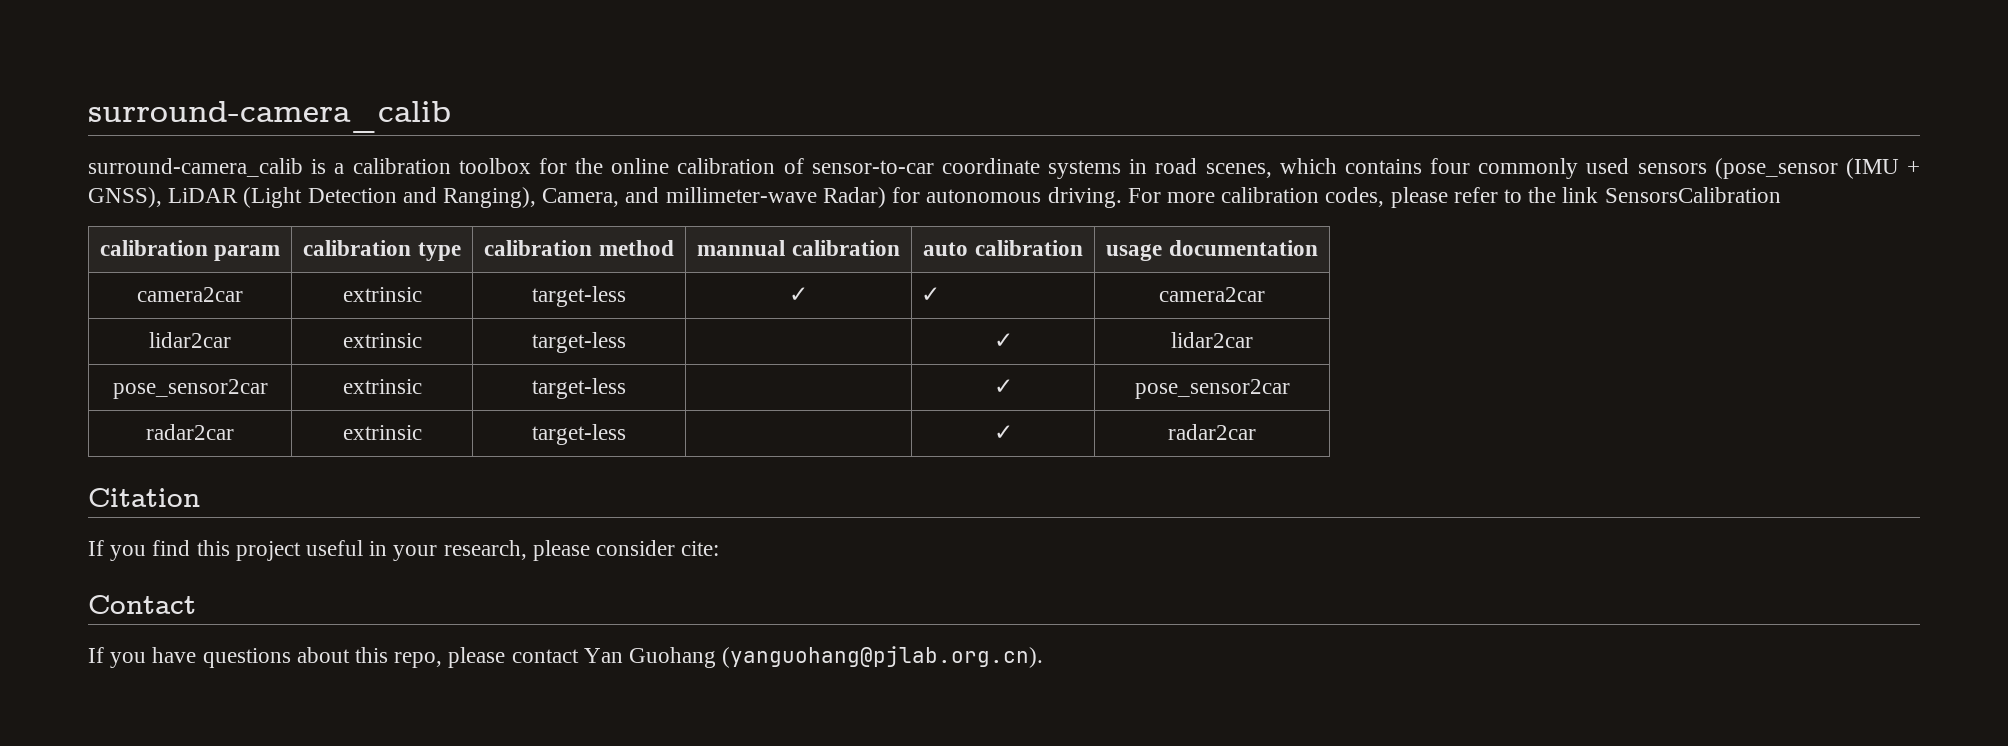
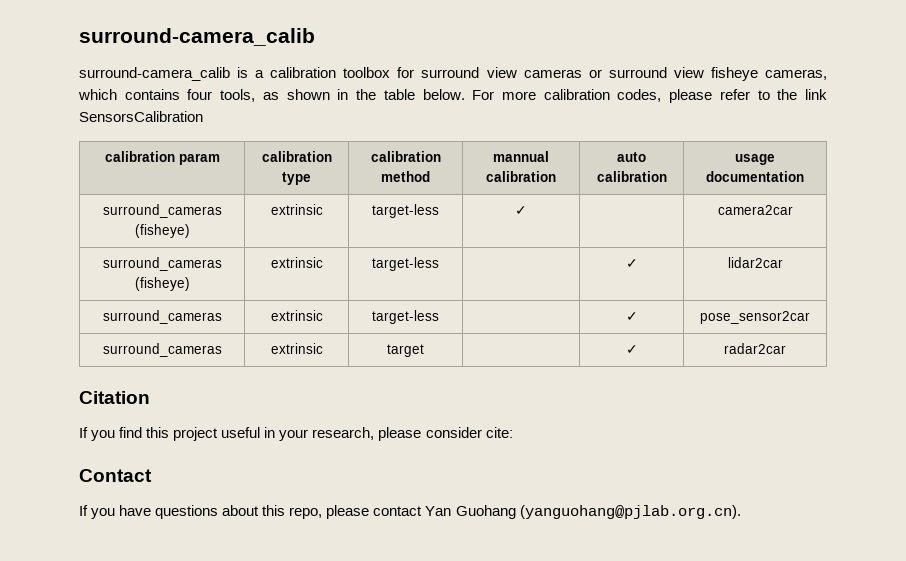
[575,158,1921,179] [88,187,1122,208] the online calibration of sensor-to-car coordinate systems in road scenes, which contains four commonly used sensors (pose_sensor (IMU + GNSS), LiDAR (Light Detection and Ranging), Camera, and millimeter-wave Radar) for autonomous driving. -> [421,67,828,81] [78,89,465,102] surround view cameras or surround view fisheye cameras, which contains four tools, as shown in the table below.
[137,287,243,302] camera2car -> [102,204,222,218] [134,224,190,238] surround_cameras (fisheye)
[921,287,941,302] ✓ -> (527, 210) none
[149,332,231,348] lidar2car -> [102,257,222,271] [134,277,190,291] surround_cameras (fisheye)
[112,379,268,399] pose_sensor2car -> [102,310,222,324] surround_cameras
[146,424,234,440] [342,425,422,440] [532,424,626,445] radar2car | extrinsic | target-less -> [102,343,222,357] [270,343,323,354] [387,344,424,357] surround_cameras | extrinsic | target

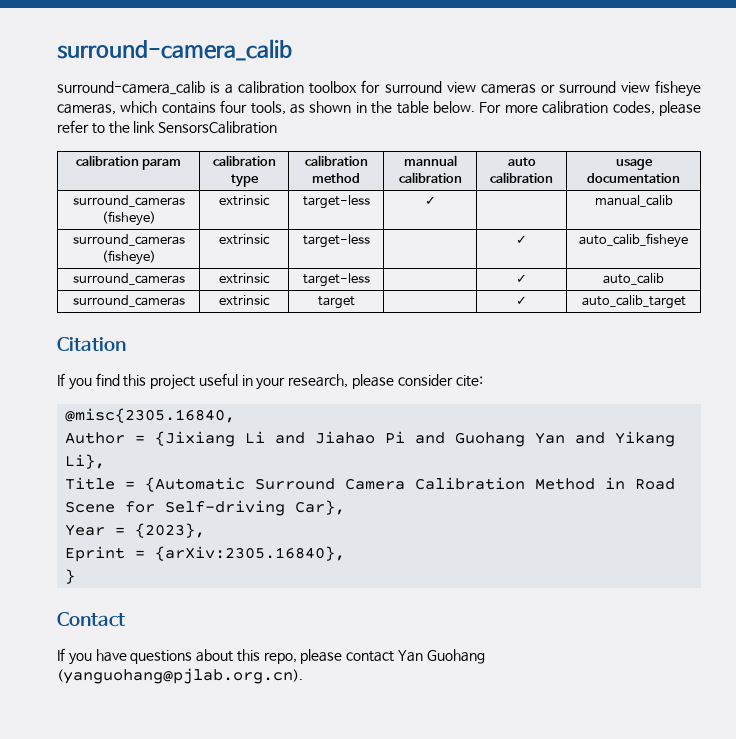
[717,205,793,215] camera2car -> [594,195,673,207] manual_calib
[727,257,783,268] lidar2car -> [579,233,688,248] auto_calib_fisheye
[700,311,810,324] pose_sensor2car -> [603,273,664,285] auto_calib
[724,343,786,354] radar2car -> [581,295,686,309] auto_calib_target
(513, 432) none -> [65,408,236,423] [65,431,676,447] [65,454,106,469] [65,477,676,492] [65,500,346,516] [65,523,206,538] [65,546,346,562] [65,569,76,584] // @misc{2305.16840, // Author = {Jixiang Li and Jiahao Pi and Guohang Yan and Yikang Li}, // Title = {Automatic Surround Camera Calibration Method in Road Scene for Self-driving Car}, // Year = {2023}, // Eprint = {arXiv:2305.16840}, // }

